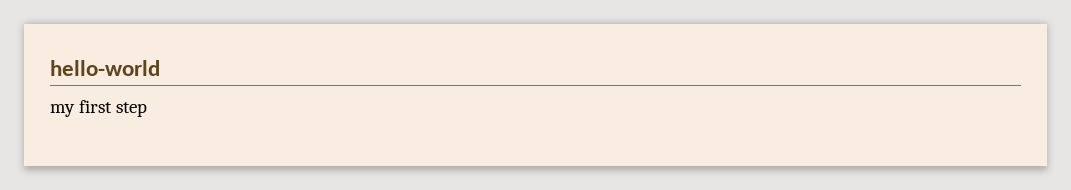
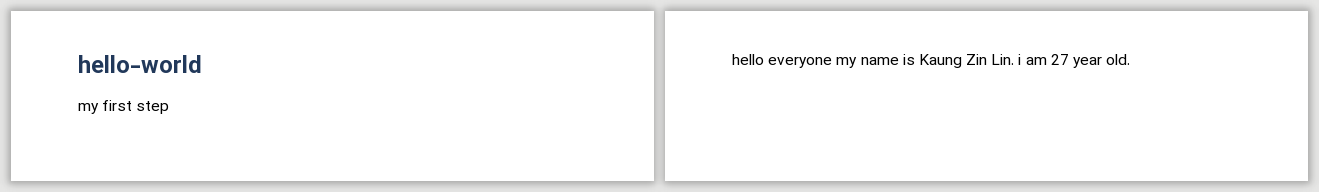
(148, 109) none -> [732,54,1131,68] // hello everyone my name is Kaung Zin Lin. i am 27 year old.

